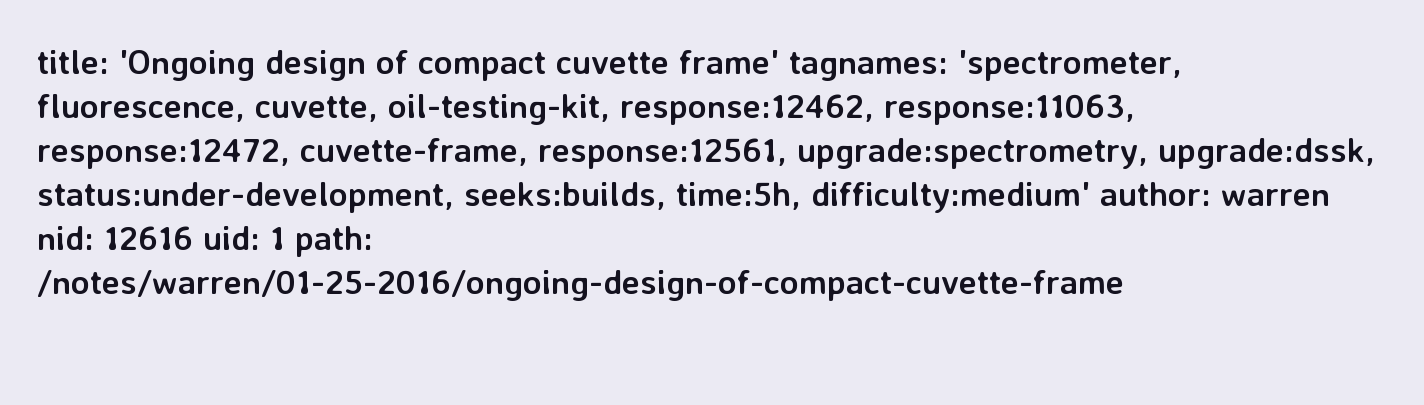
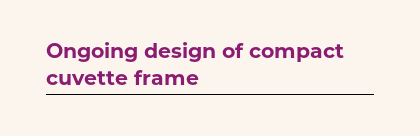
[37,50,255,81] title: 'Ongoing -> [46,42,138,62] Ongoing
[679,50,1182,81] [37,94,1135,125] [37,138,1375,169] [37,182,1330,213] [37,226,373,257] [37,270,1124,301] frame' tagnames: 'spectrometer, fluorescence, cuvette, oil-testing-kit, response:12462, response:11063, response:12472, cuvette-frame, response:12561, upgrade:spectrometry, upgrade:dssk, status:under-development, seeks:builds, time:5h, difficulty:medium' author: warren nid: 12616 uid: 1 path: /notes/warren/01-25-2016/ongoing-design-of-compact-cuvette-frame -> [134,70,199,85] frame

